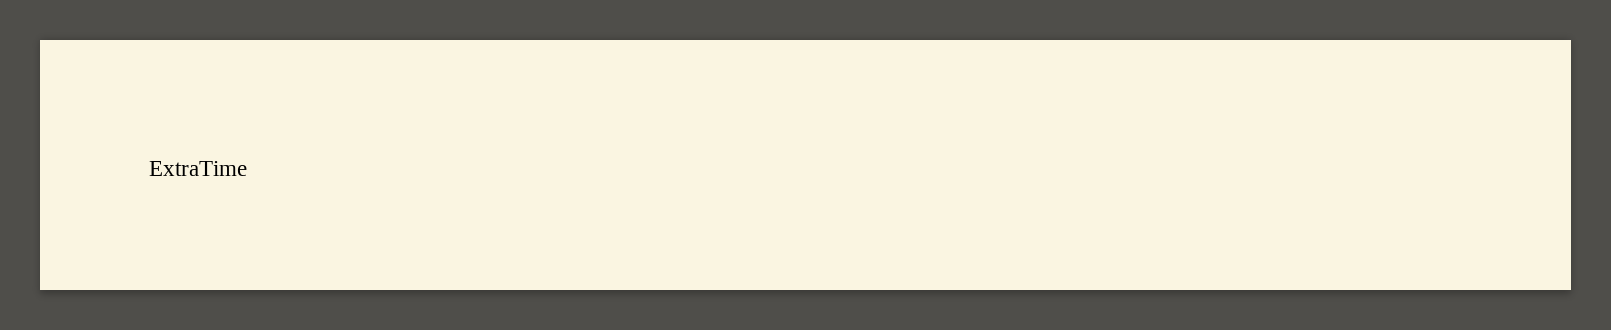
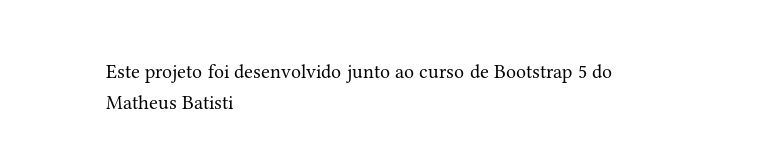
[149,161,247,176] ExtraTime -> [106,64,612,83] [106,95,235,110] Este projeto foi desenvolvido junto ao curso de Bootstrap 5 do Matheus Batisti

